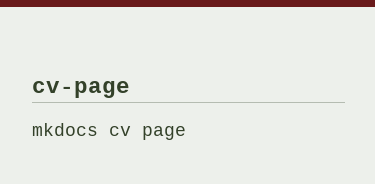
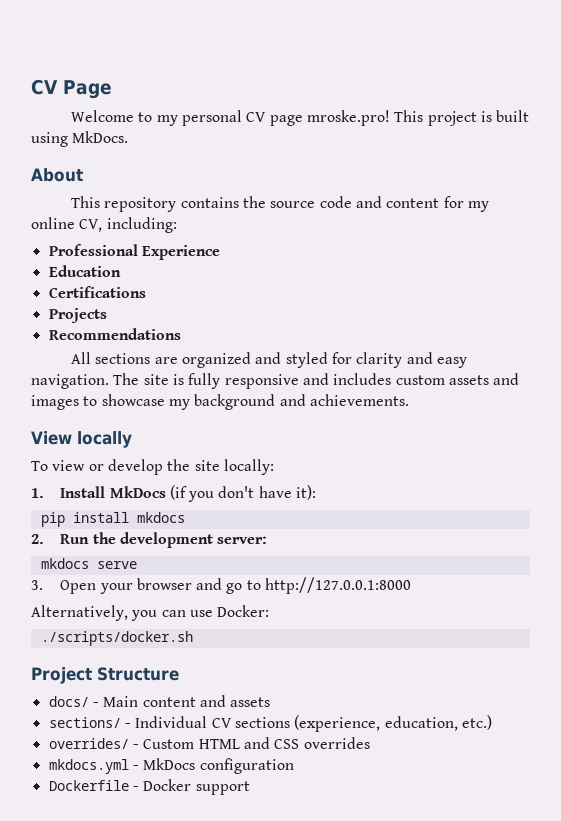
[32,81,130,98] [32,123,186,140] cv-page // mkdocs cv page -> [31,79,112,99] [71,110,530,126] [31,131,129,147] [31,168,83,182] [71,196,489,212] [31,217,177,233] [48,244,220,260] [48,265,121,277] [48,286,146,298] [48,308,107,323] [48,328,181,340] [71,352,467,368] [31,373,520,389] [31,394,409,410] [31,431,132,448] [31,459,274,475] [31,485,317,502] [40,512,185,527] [31,532,268,548] [40,558,137,569] [31,577,412,594] [31,605,270,621] [40,631,193,646] [31,667,179,684] [48,695,271,707] [48,715,492,732] [48,737,370,749] [48,758,294,774] [48,779,250,795] CV Page // Welcome to my personal CV page mroske.pro! This project is built using MkDocs. // About // This repository contains the source code and content for my online CV, including: // Professional Experience // Education // Certifications // Projects // Recommendations // All sections are organized and styled for clarity and easy navigation. The site is fully responsive and includes custom assets and images to showcase my background and achievements. // View locally // To view or develop the site locally: // 1. Install MkDocs (if you don't have it): // pip install mkdocs // 2. Run the development server: // mkdocs serve // 3. Open your browser and go to http://127.0.0.1:8000 // Alternatively, you can use Docker: // ./scripts/docker.sh // Project Structure // docs/ - Main content and assets // sections/ - Individual CV sections (experience, education, etc.) // overrides/ - Custom HTML and CSS overrides // mkdocs.yml - MkDocs configuration // Dockerfile - Docker support

